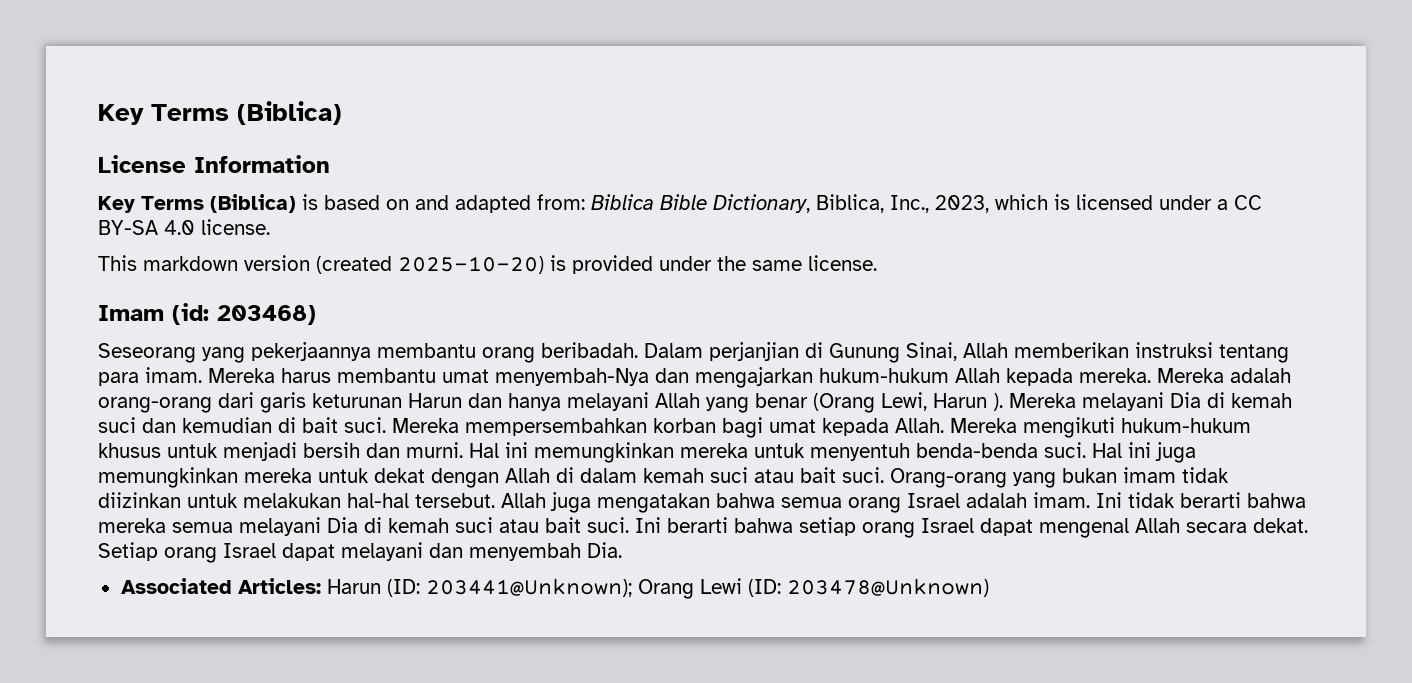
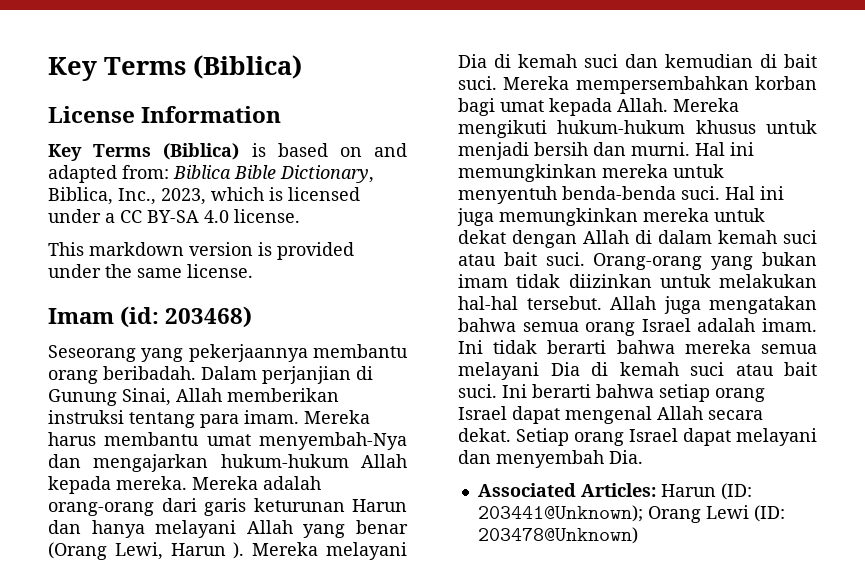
[316,256,544,274] (created 2025-10-20) -> (253, 249) none

